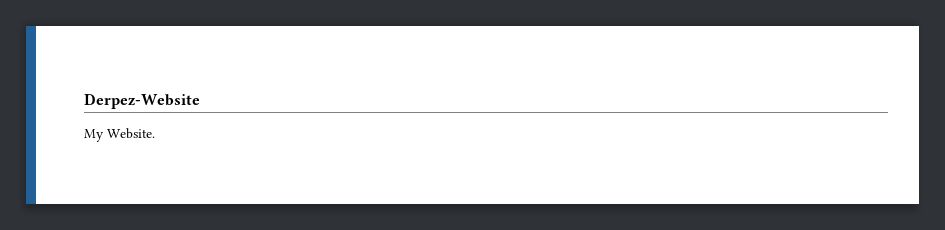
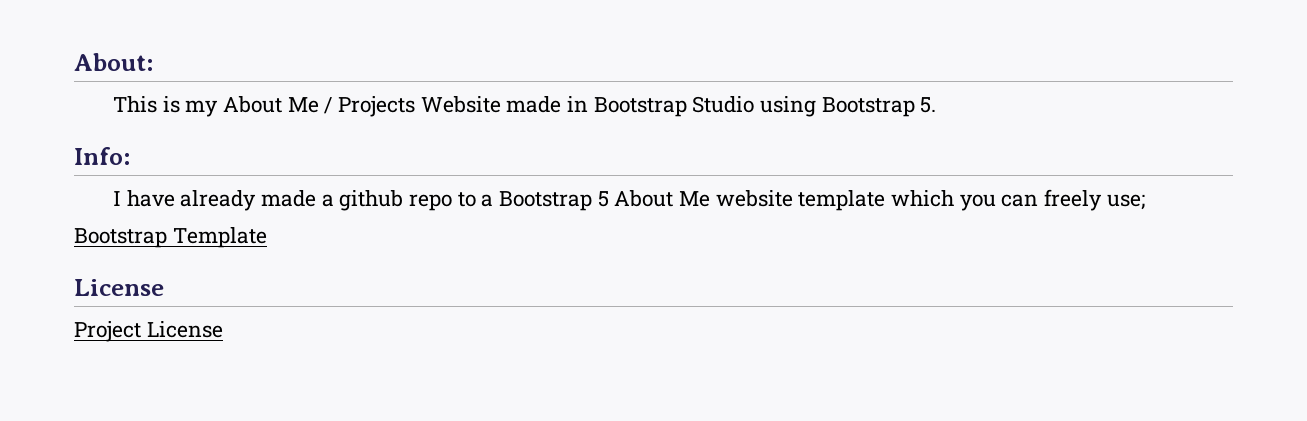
[84,93,200,109] [84,128,155,142] Derpez-Website // My Website. -> [74,53,154,71] [113,96,937,117] [74,147,131,165] [113,189,1145,211] [74,227,267,248] [74,279,164,296] [74,321,223,342] About: // This is my About Me / Projects Website made in Bootstrap Studio using Bootstrap 5. // Info: // I have already made a github repo to a Bootstrap 5 About Me website template which you can freely use; // Bootstrap Template // License // Project License

